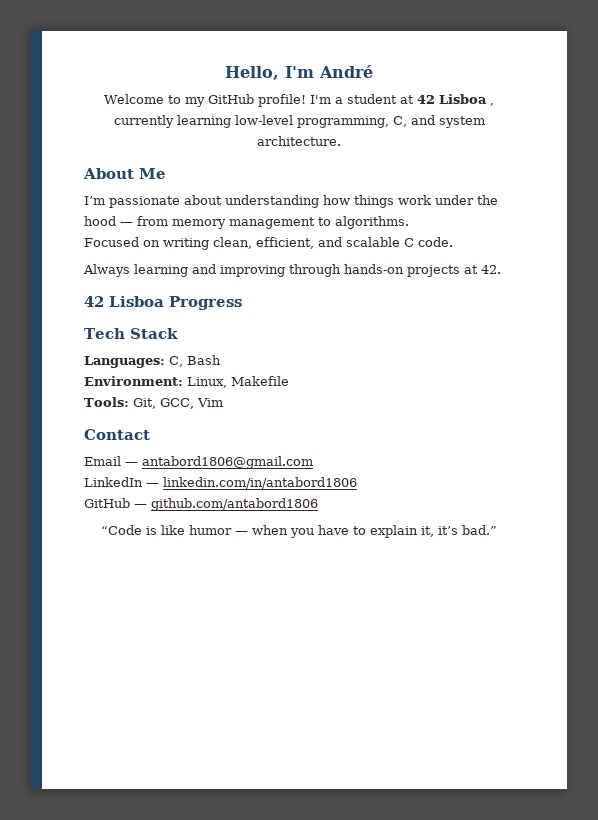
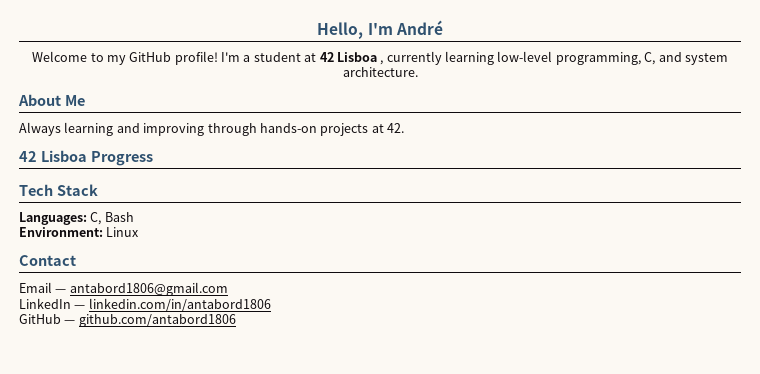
[84,195,498,208] [84,216,409,229] [84,237,453,250] // I’m passionate about understanding how things work under the hood — from memory management to algorithms. // Focused on writing clean, efficient, and scalable C code. -> (85, 100) none
[187,376,289,388] [84,397,223,409] Linux, Makefile // Tools: Git, GCC, Vim -> [106,227,140,237] Linux
[101,525,497,538] // “Code is like humor — when you have to explain it, it’s bad.” -> (236, 320) none

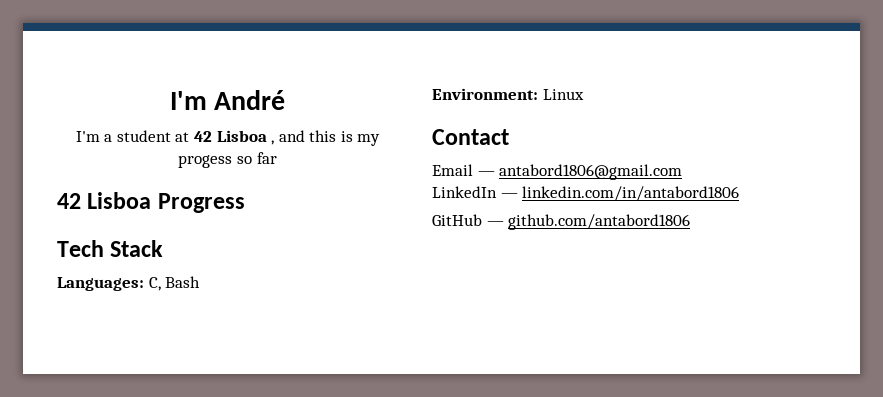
[317,22,364,39] Hello, -> (169, 100) none
[32,51,218,65] Welcome to my GitHub profile! -> (286, 100) none
[386,51,728,65] [342,67,418,77] [18,94,85,106] [19,122,404,136] currently learning low-level programming, C, and system architecture. // About Me // Always learning and improving through hands-on projects at 42. -> [278,130,381,146] [178,152,277,168] and this is my progess so far

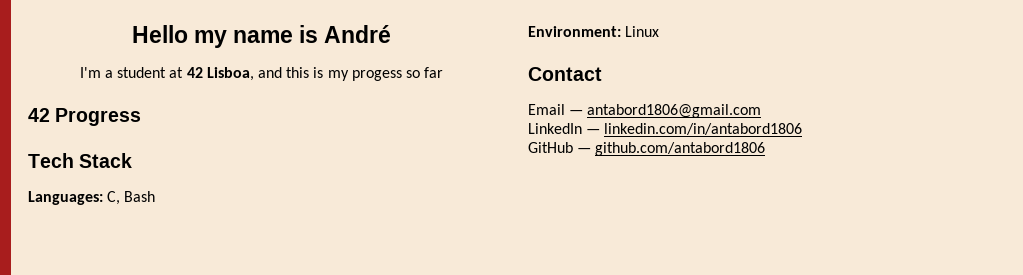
[169,91,207,110] I'm -> [131,25,319,48] Hello my name is
[216,130,275,145] Lisboa , -> [206,67,254,81] Lisboa,
[87,192,152,209] Lisboa -> (50, 115) none

